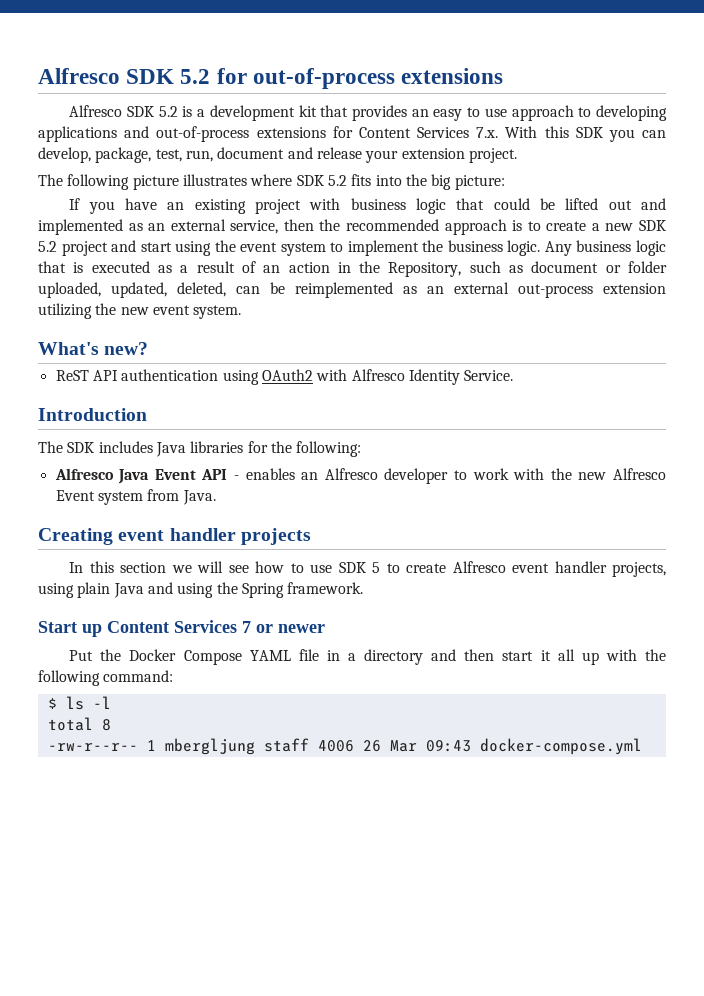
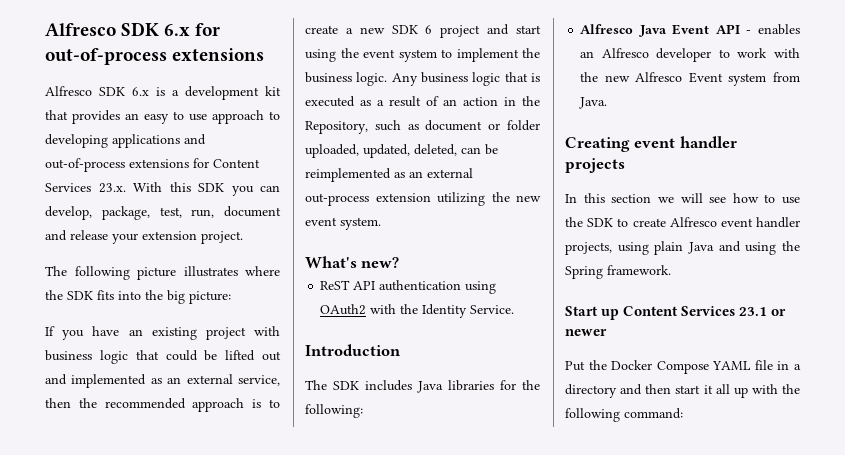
[38,68,211,84] Alfresco SDK 5.2 -> [45,22,191,36] Alfresco SDK 6.x
[158,106,178,117] 5.2 -> [132,87,149,96] 6.x
[476,127,499,138] 7.x. -> [98,183,126,193] 23.x.
[296,175,347,186] SDK 5.2 -> [45,290,93,300] the SDK
[38,241,57,252] 5.2 -> [425,25,433,34] 6
[351,369,405,381] Alfresco -> [400,304,419,314] the
[338,562,381,573] SDK 5 -> [565,217,614,227] the SDK
[242,621,251,633] 7 -> [739,307,768,316] 23.1
[47,696,111,710] [47,717,111,731] [47,738,642,755] // $ ls -l // total 8 // -rw-r--r-- 1 mbergljung staff 4006 26 Mar 09:43 docker-compose.yml -> (683, 413) none

